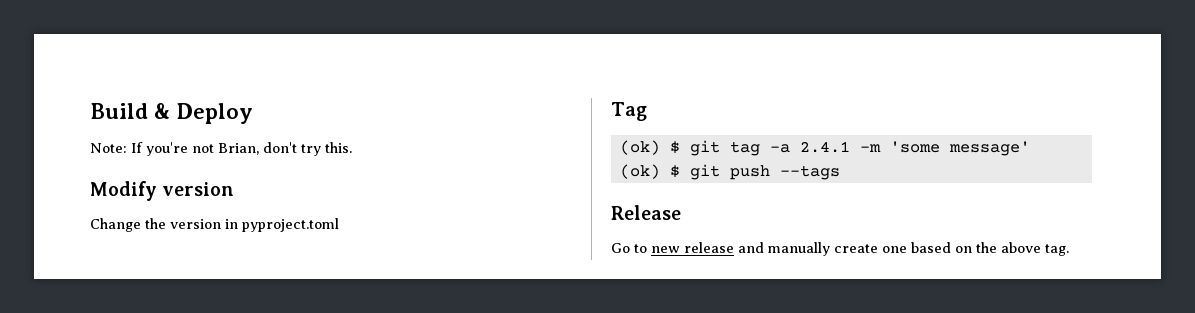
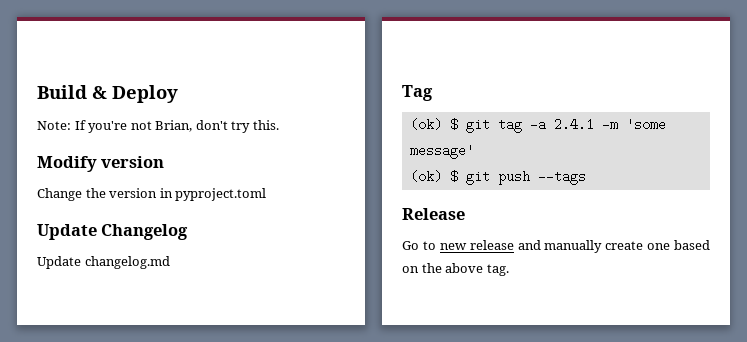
(339, 225) none -> [37,224,189,240] [37,256,170,269] // Update Changelog // Update changelog.md

